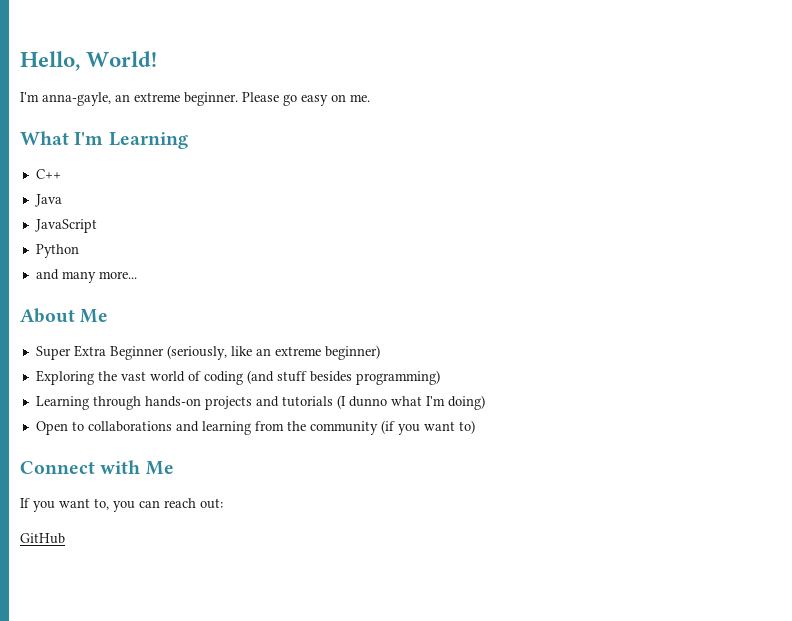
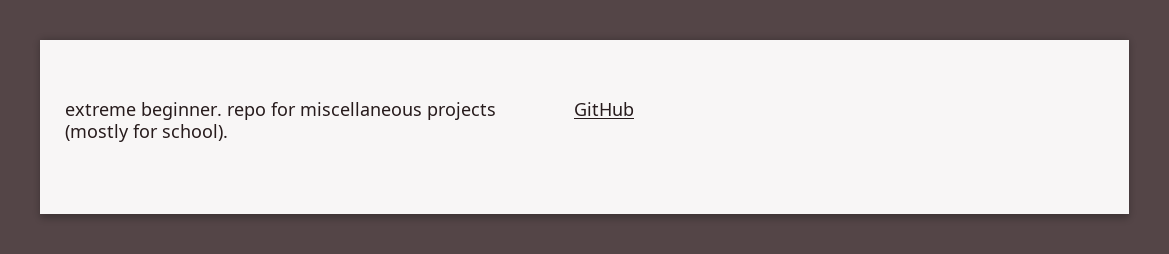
[20,51,158,71] [20,92,370,106] [20,131,188,149] [35,169,61,179] [34,194,62,207] [34,219,97,233] [35,244,79,258] [35,269,137,283] [20,308,109,323] [35,345,380,360] [35,370,440,385] [35,395,485,410] [35,420,475,435] [20,460,174,475] [20,498,223,512] Hello, World! // I'm anna-gayle, an extreme beginner. Please go easy on me. // What I'm Learning // C++ // Java // JavaScript // Python // and many more... // About Me // Super Extra Beginner (seriously, like an extreme beginner) // Exploring the vast world of coding (and stuff besides programming) // Learning through hands-on projects and tutorials (I dunno what I'm doing) // Open to collaborations and learning from the community (if you want to) // Connect with Me // If you want to, you can reach out: -> [65,102,496,120] [65,124,228,142] extreme beginner. repo for miscellaneous projects (mostly for school).

